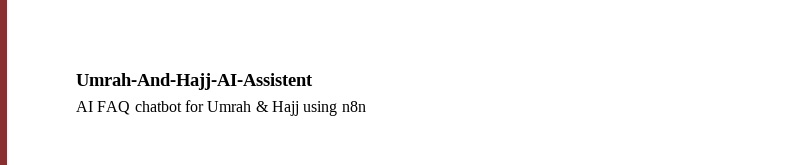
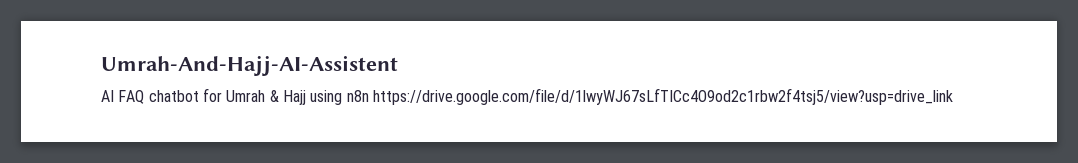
(366, 106) none -> [372,88,953,105] https://drive.google.com/file/d/1lwyWJ67sLfTICc4O9od2c1rbw2f4tsj5/view?usp=drive_link

